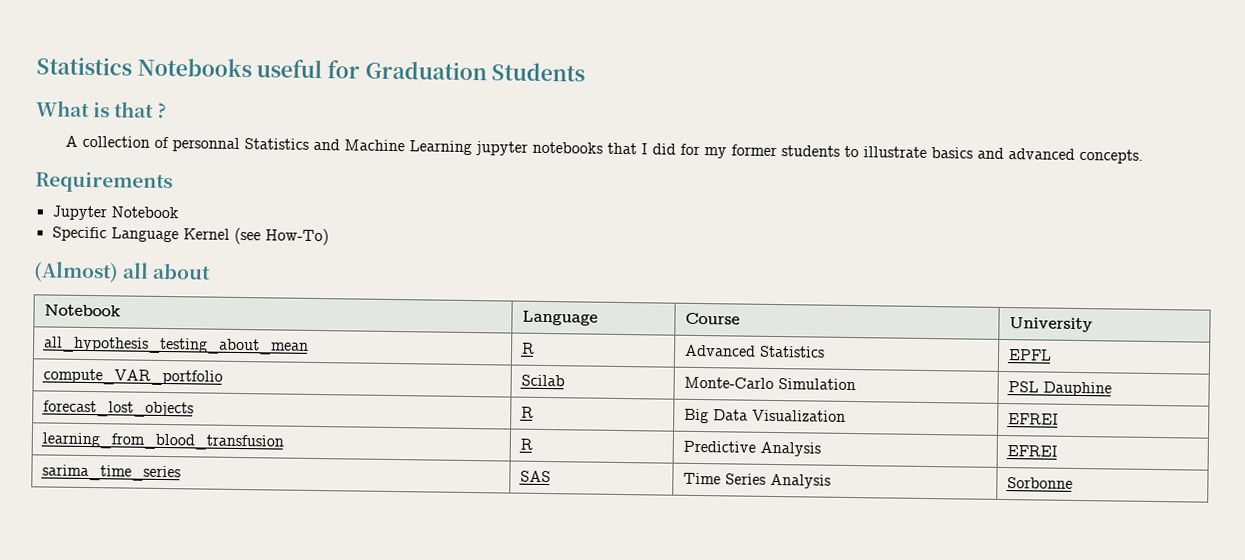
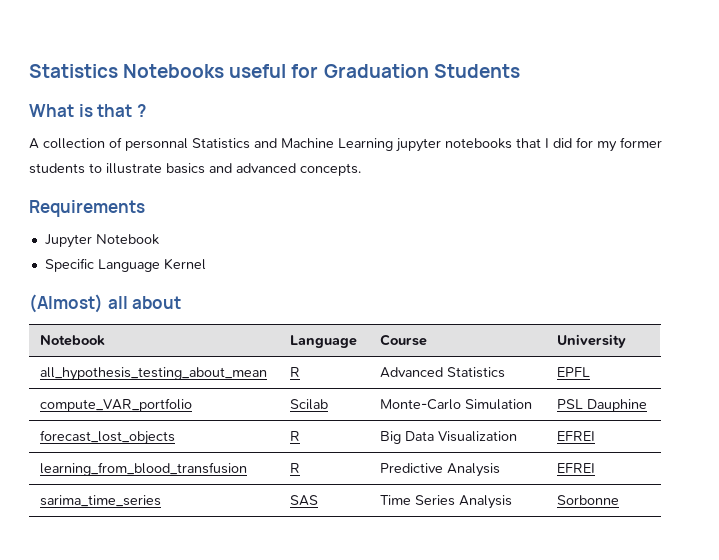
[233,227,329,246] (see How-To) -> (206, 264) none

